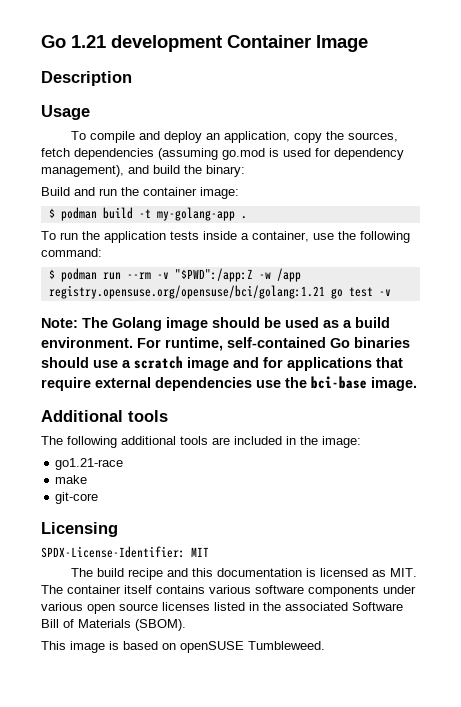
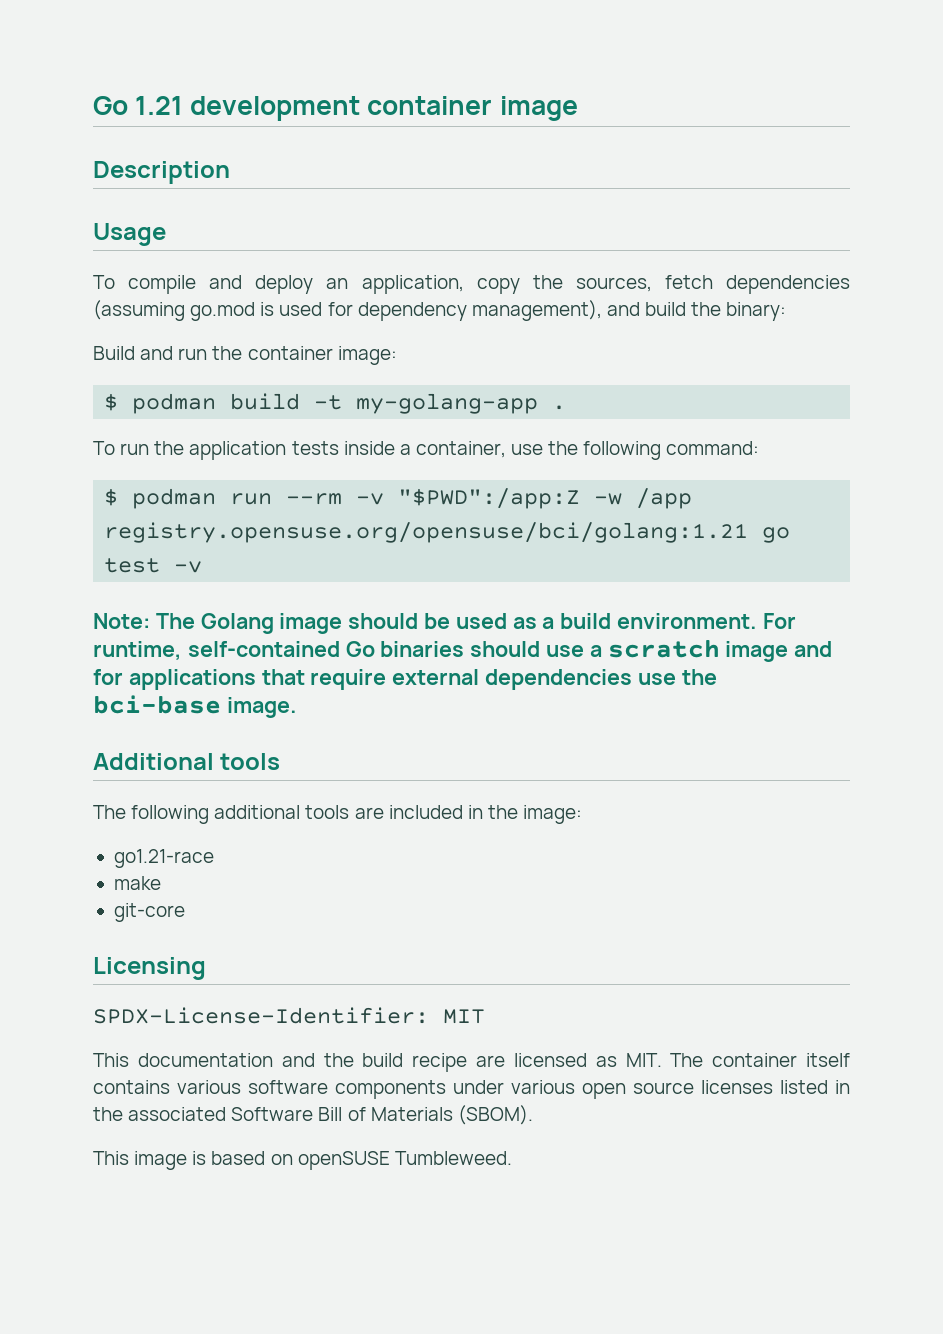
[227,35,368,52] Container Image -> [367,96,578,121] container image
[71,568,317,580] The build recipe and this documentation is -> [93,1053,505,1072] This documentation and the build recipe are

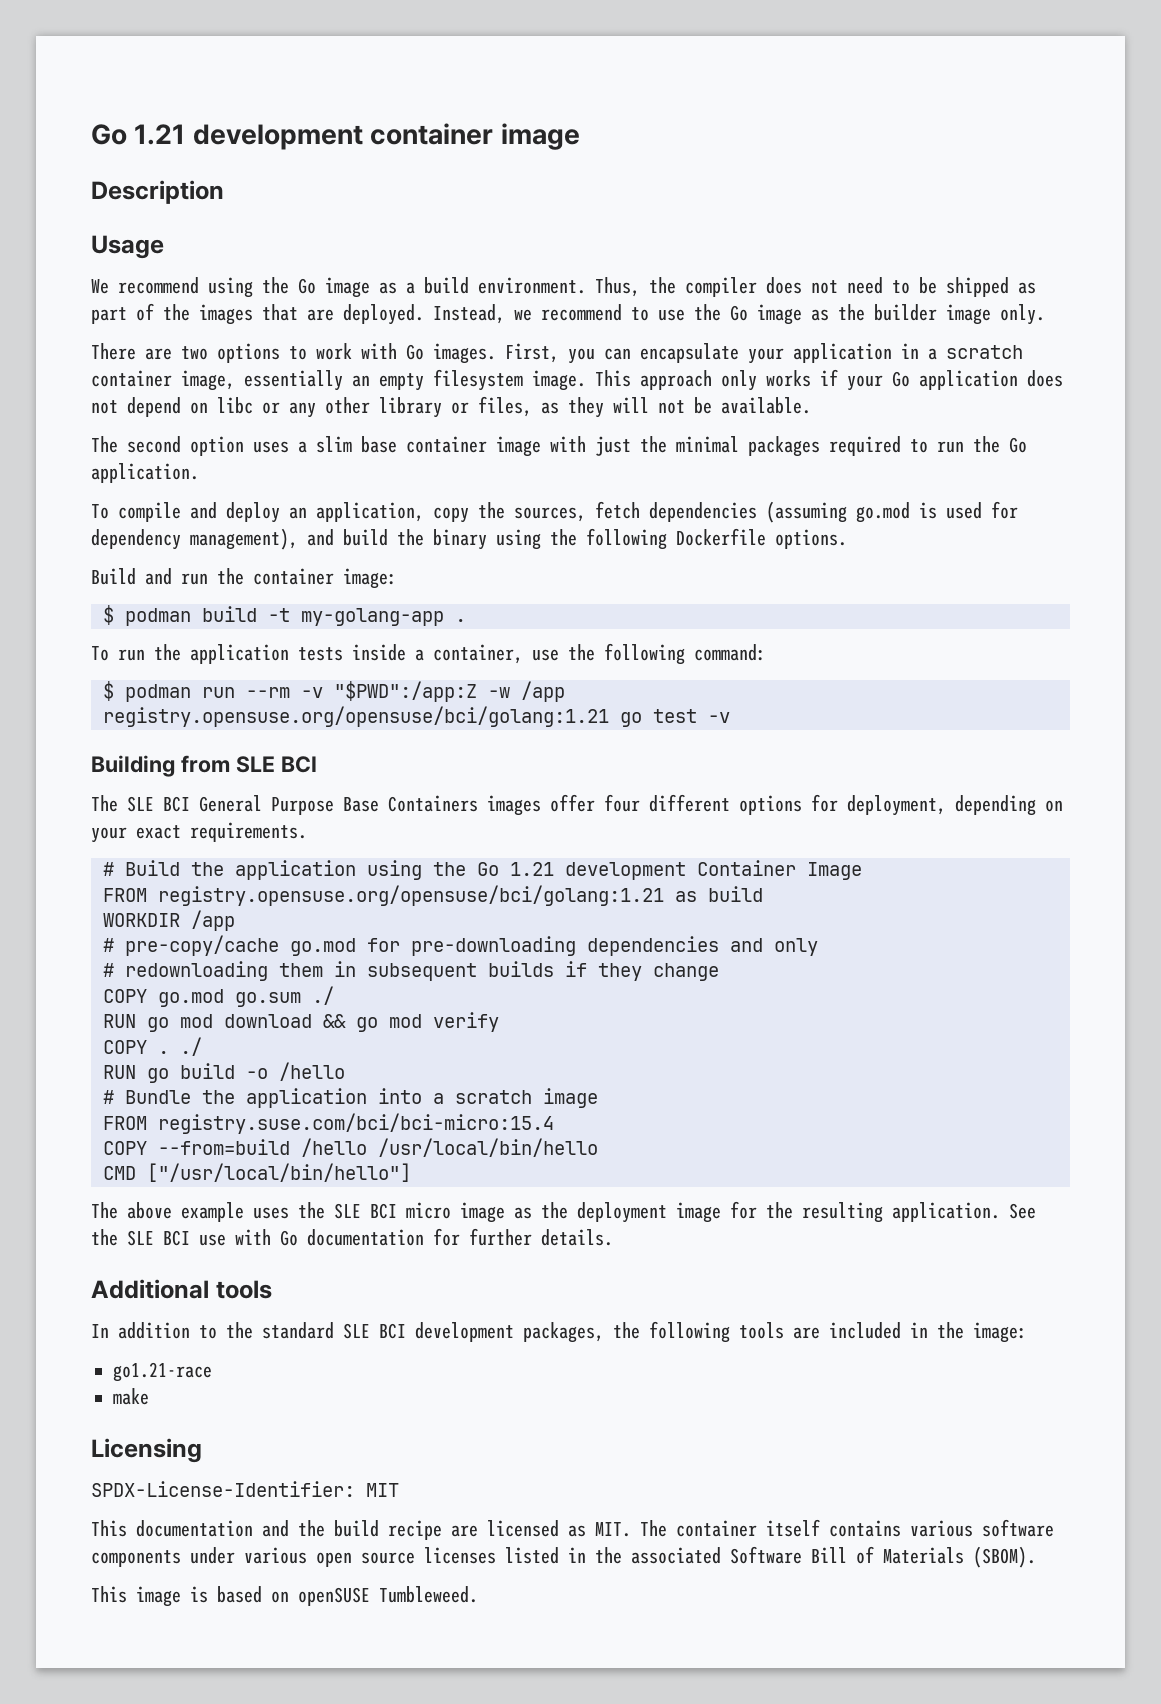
(166, 234) none -> [91,277,1036,298] [91,303,1045,325] [91,343,1023,364] [91,369,1063,391] [91,396,811,418] [91,436,1027,457] [91,463,199,483] // We recommend using the Go image as a build environment. Thus, the compiler does not need to be shipped as part of the images that are deployed. Instead, we recommend to use the Go image as the builder image only. // There are two options to work with Go images. First, you can encapsulate your application in a scratch container image, essentially an empty filesystem image. This approach only works if your Go application does not depend on libc or any other library or files, as they will not be available. // The second option uses a slim base container image with just the minimal packages required to run the Go application.
[726,302,787,321] binary: -> [433,528,847,550] binary using the following Dockerfile options.
[93,613,796,634] [93,640,833,662] [93,669,717,690] [93,695,297,718] [93,753,281,770] [93,805,301,824] Note: The Golang image should be used as a build environment. For runtime, self-contained Go binaries should use a scratch image and for applications that require external dependencies use the bci-base image. // Additional tools // The following additional -> [91,755,317,777] [91,794,1063,816] [91,822,307,843] [103,860,862,880] [103,885,763,906] [103,910,235,931] [103,935,818,956] [103,961,719,981] [103,986,334,1007] [103,1012,499,1032] [103,1037,202,1056] [103,1062,345,1083] [103,1088,598,1108] [103,1113,554,1134] [103,1138,598,1157] [103,1163,411,1182] [91,1201,1036,1223] [91,1228,613,1246] [91,1279,272,1299] [91,1321,730,1343] Building from SLE BCI // The SLE BCI General Purpose Base Containers images offer four different options for deployment, depending on your exact requirements. // # Build the application using the Go 1.21 development Container Image // FROM registry.opensuse.org/opensuse/bci/golang:1.21 as build // WORKDIR /app // # pre-copy/cache go.mod for pre-downloading dependencies and only // # redownloading them in subsequent builds if they change // COPY go.mod go.sum ./ // RUN go mod download && go mod verify // COPY . ./ // RUN go build -o /hello // # Bundle the application into a scratch image // FROM registry.suse.com/bci/bci-micro:15.4 // COPY --from=build /hello /usr/local/bin/hello // CMD ["/usr/local/bin/hello"] // The above example uses the SLE BCI micro image as the deployment image for the resulting application. See the SLE BCI use with Go documentation for further details. // Additional tools // In addition to the standard SLE BCI development packages, the following
[113,903,185,922] // git-core -> (149, 1396) none

